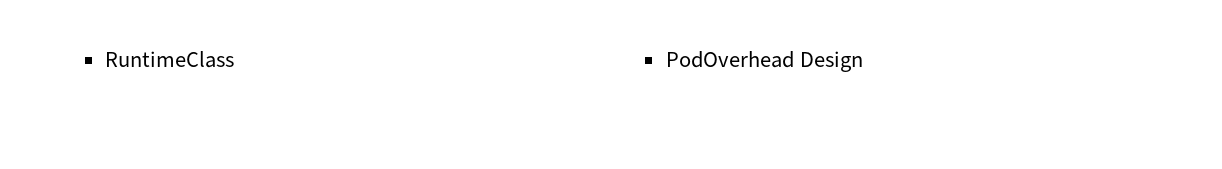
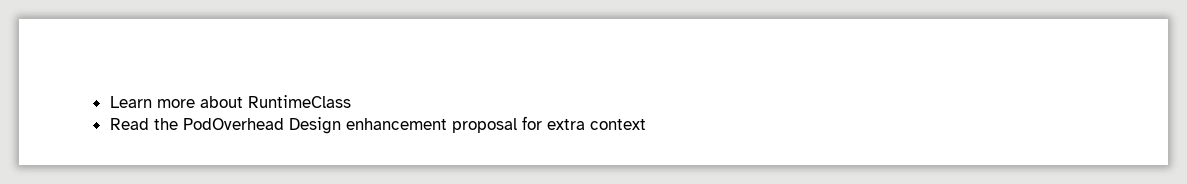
[104,51,234,68] [665,51,863,72] RuntimeClass // PodOverhead Design -> [109,95,351,108] [109,116,646,134] Learn more about RuntimeClass // Read the PodOverhead Design enhancement proposal for extra context

